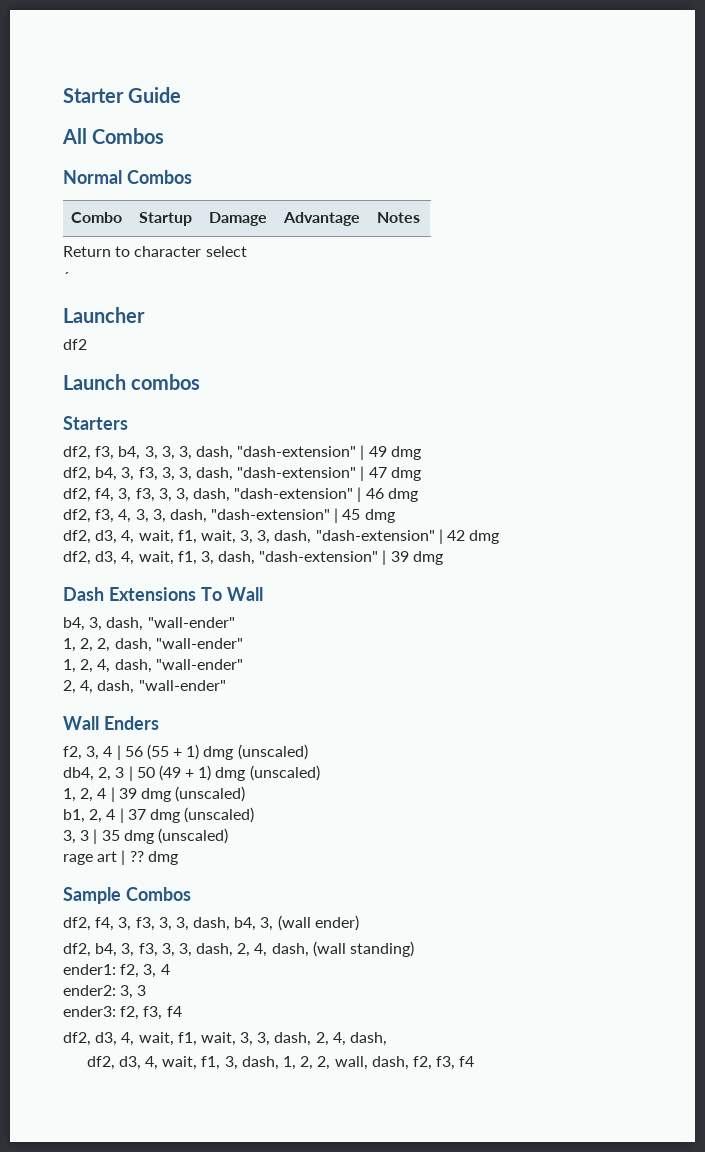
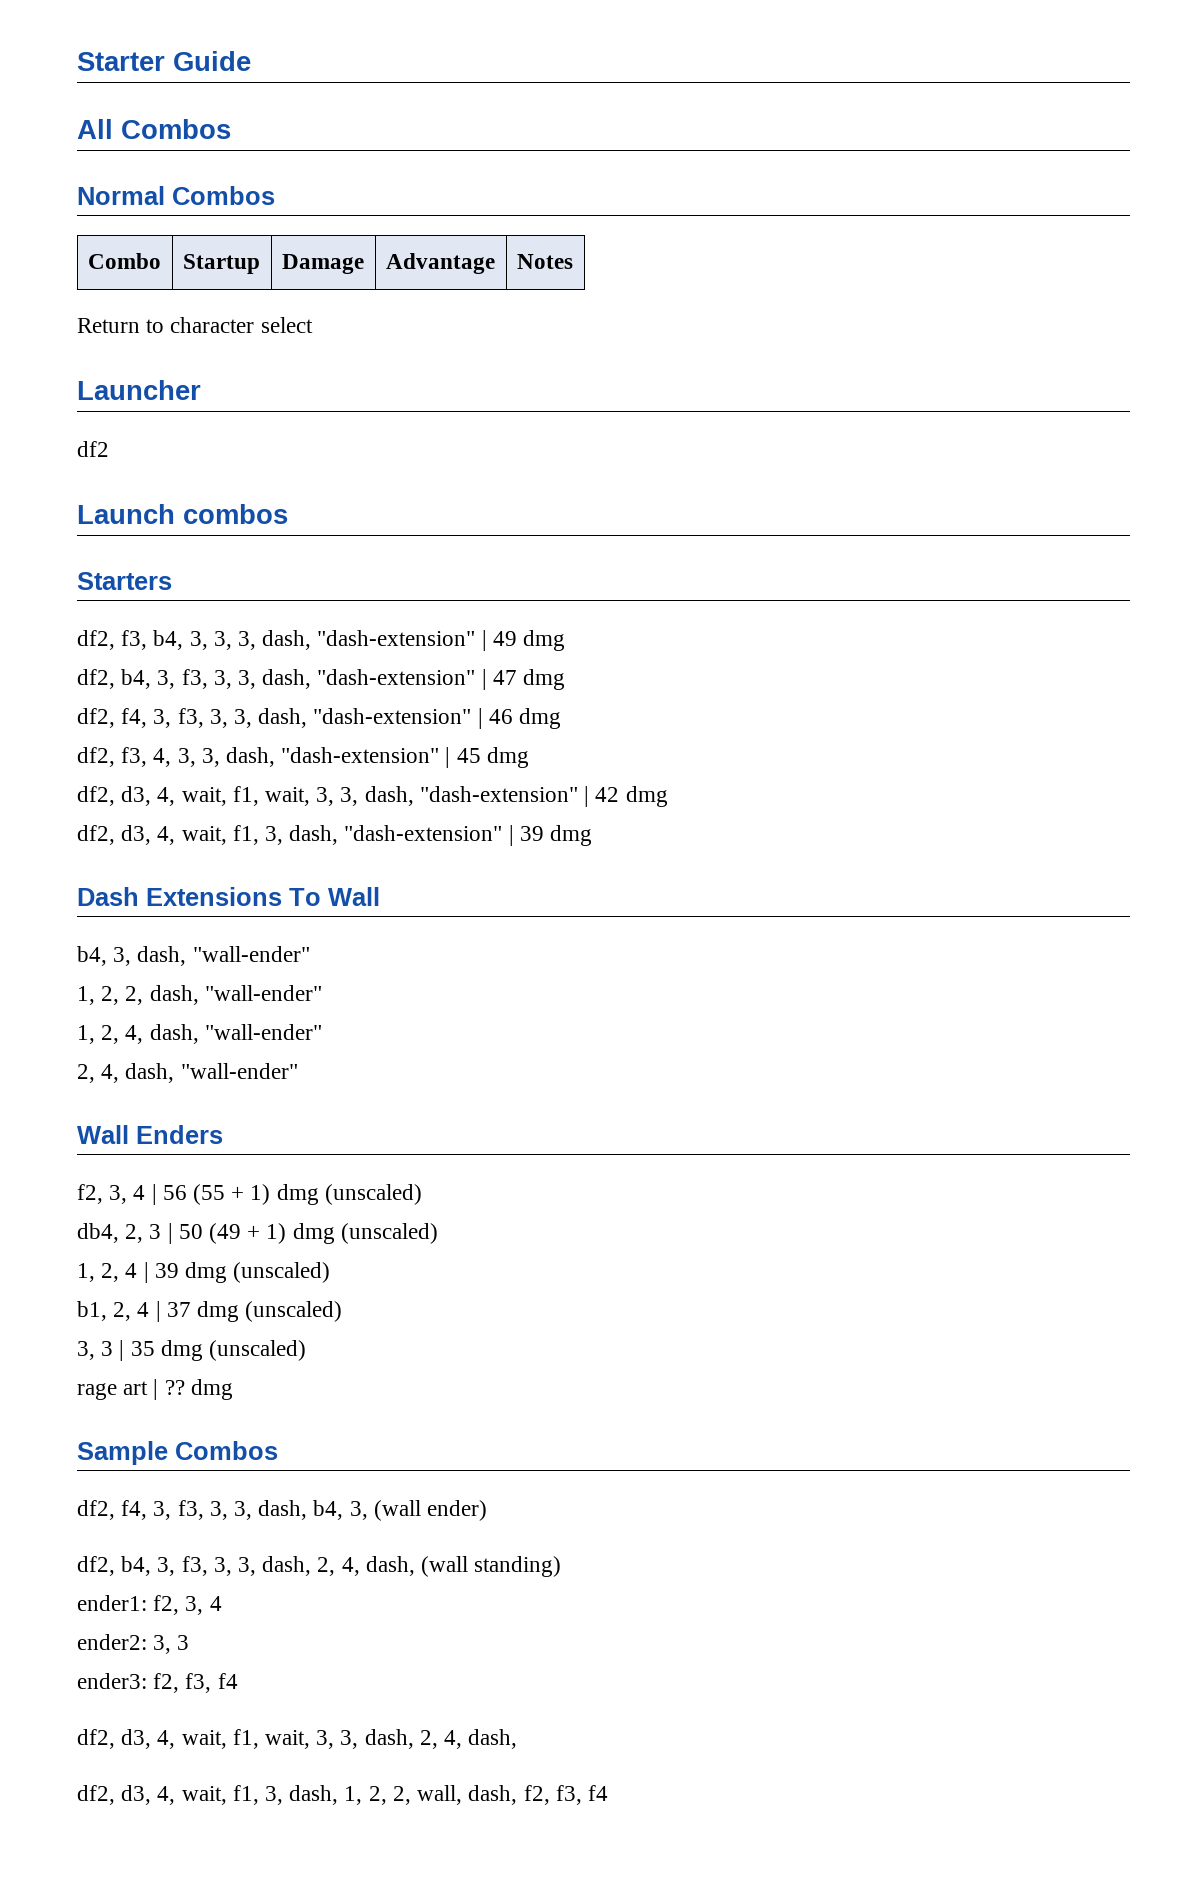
[63,272,69,283] // ´ -> (313, 325) none

